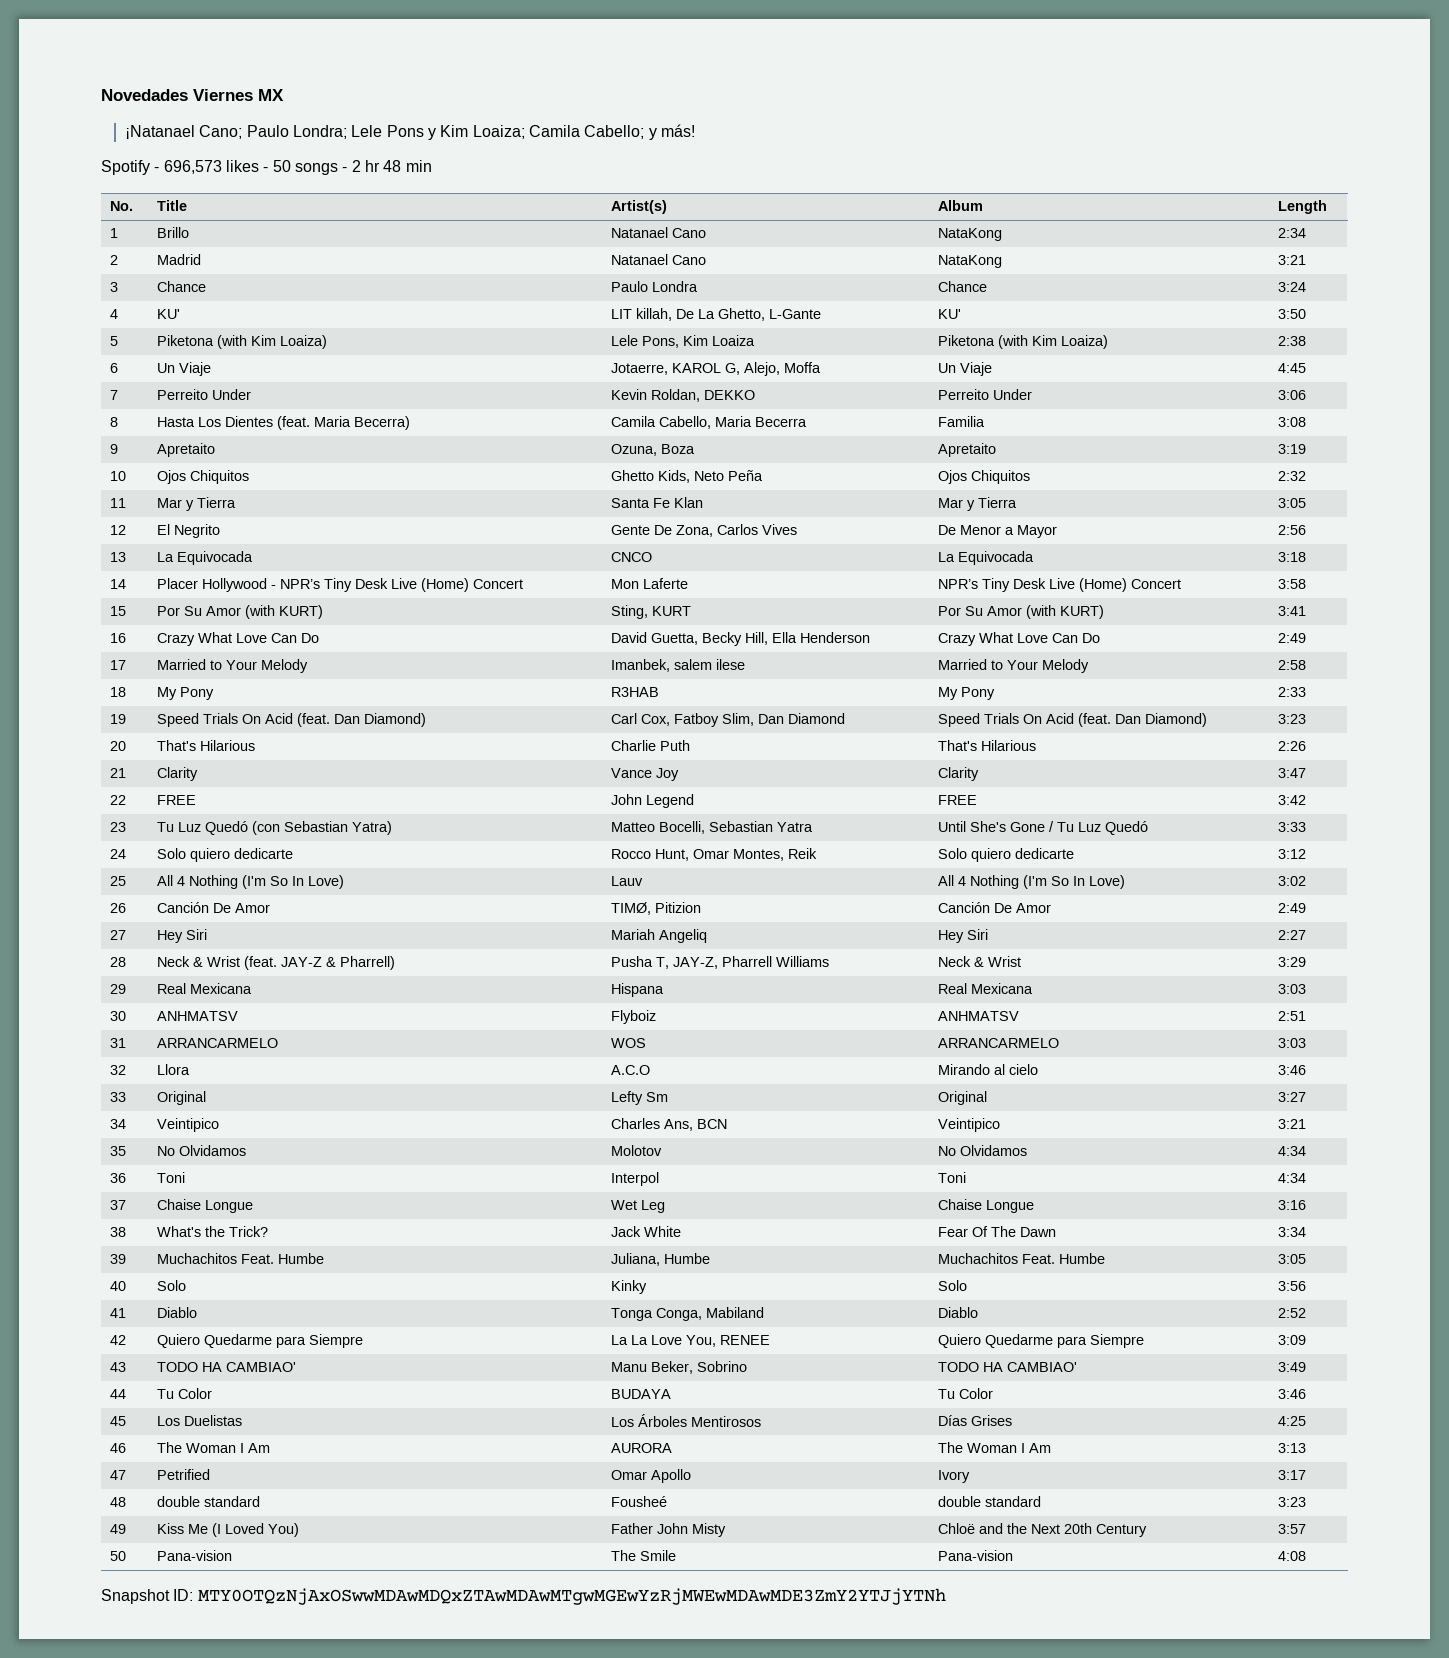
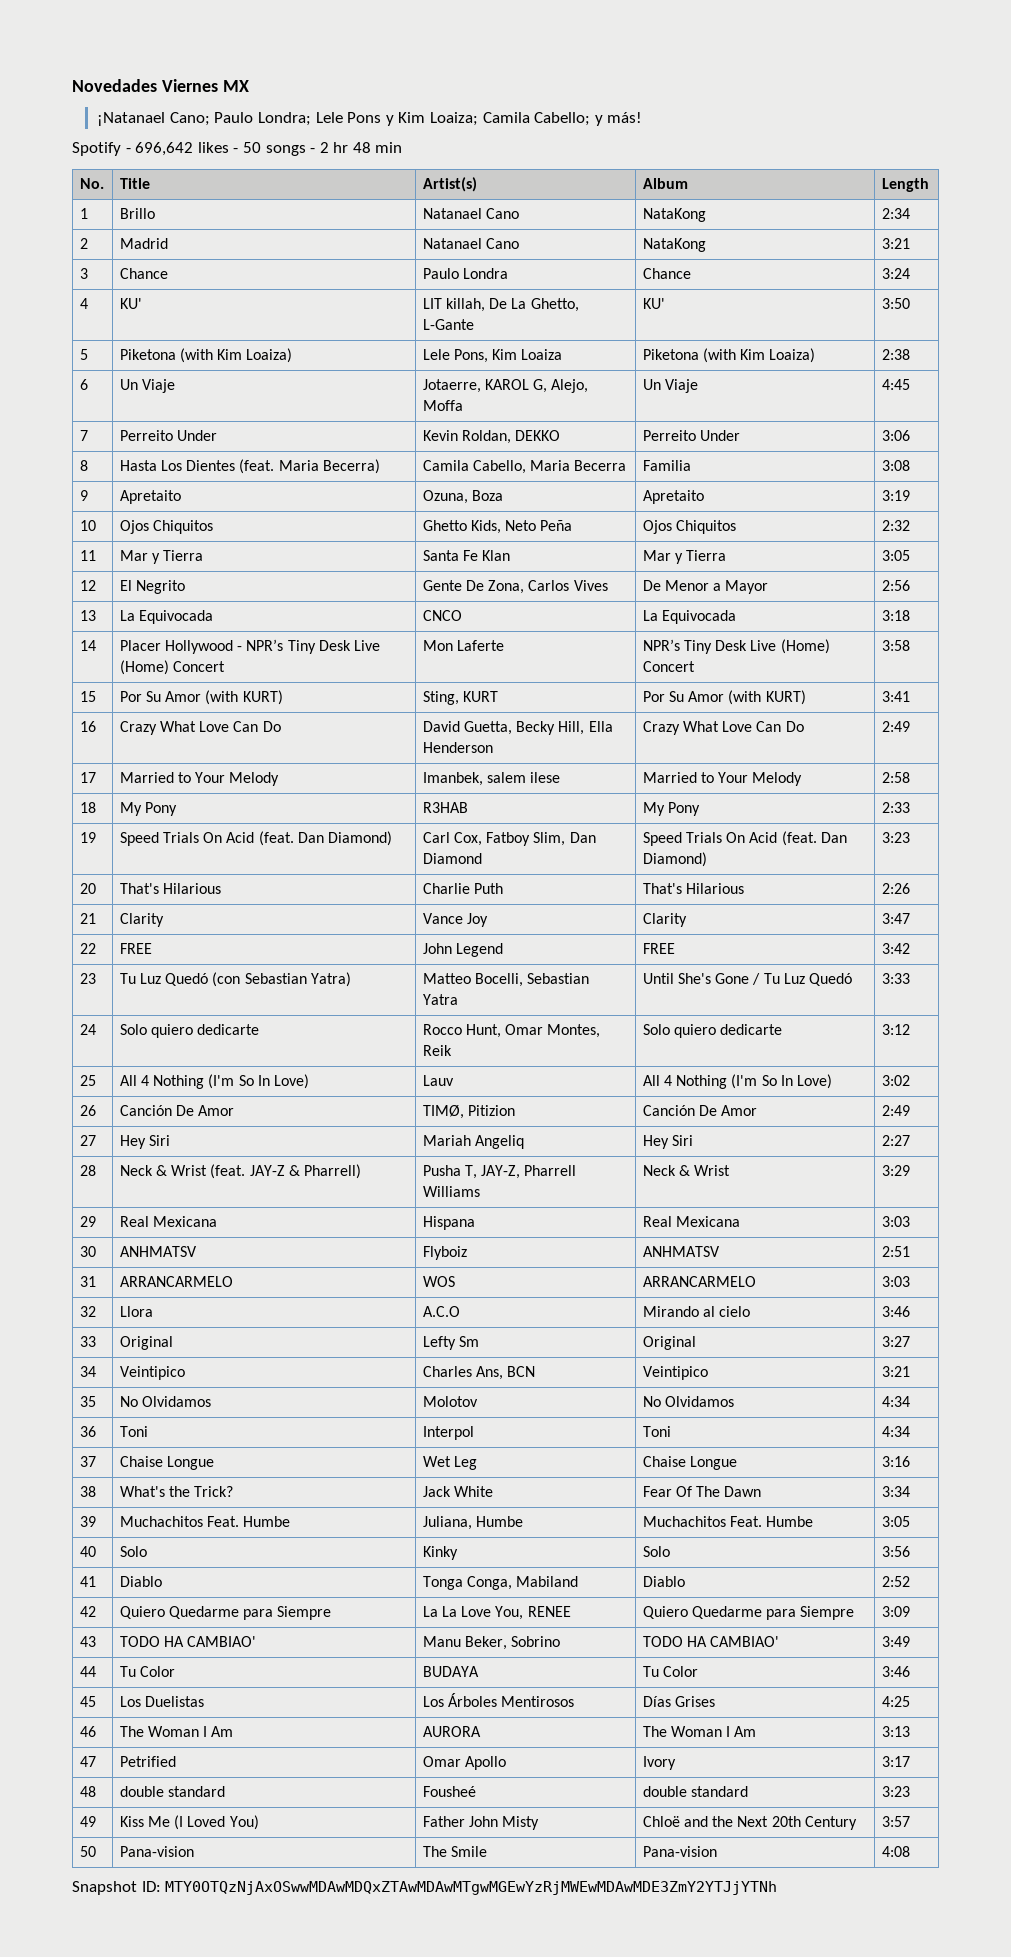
[163,160,222,174] 696,573 -> [135,142,194,156] 696,642

